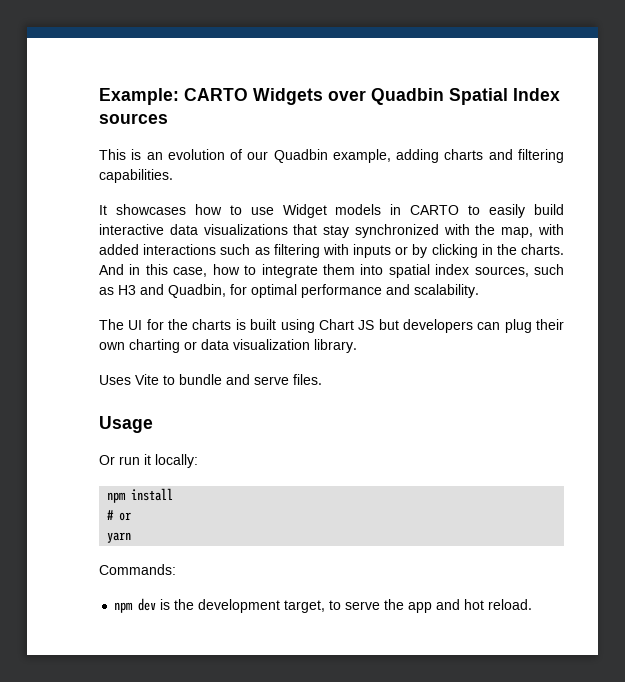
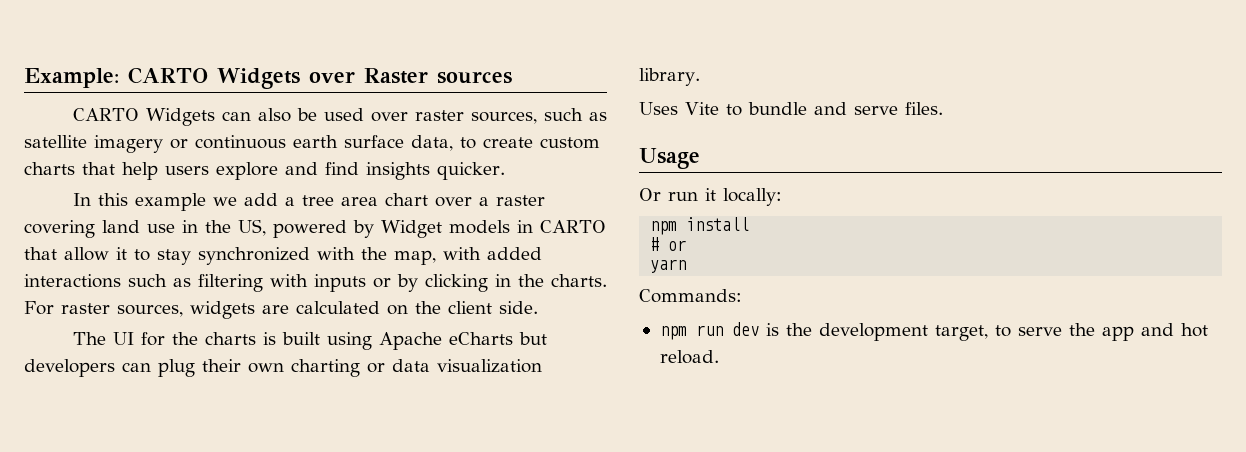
[371,88,560,105] [99,113,168,124] [99,149,564,163] [99,169,173,183] [99,204,565,218] [99,224,318,235] Quadbin Spatial Index sources // This is an evolution of our Quadbin example, adding charts and filtering capabilities. // It showcases how to use Widget models in CARTO to easily build interactive data visualizations that -> [364,68,512,84] [72,108,607,126] [24,135,600,153] [24,162,505,180] [72,193,545,211] [24,219,606,238] [24,247,150,261] Raster sources // CARTO Widgets can also be used over raster sources, such as satellite imagery or continuous earth surface data, to create custom charts that help users explore and find insights quicker. // In this example we add a tree area chart over a raster covering land use in the US, powered by Widget models in CARTO that allow it to
[99,264,564,278] [99,284,479,298] And in this case, how to integrate them into spatial index sources, such as H3 and Quadbin, for optimal performance and scalability. -> [24,301,538,319] For raster sources, widgets are calculated on the client side.
[318,319,375,330] Chart JS -> [378,332,513,350] Apache eCharts
(134, 607) none -> [695,325,723,336] run

